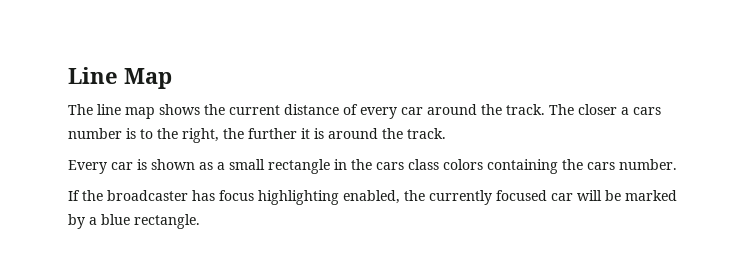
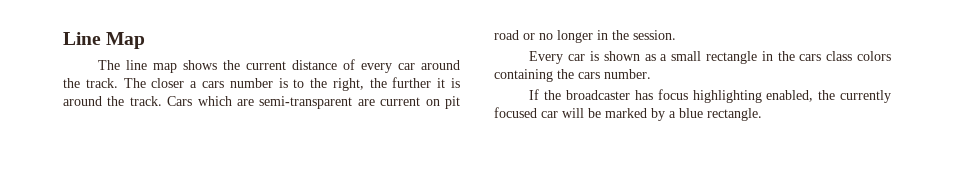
(446, 133) none -> [167,96,460,109] [494,30,676,43] Cars which are semi-transparent are current on pit road or no longer in the session.

